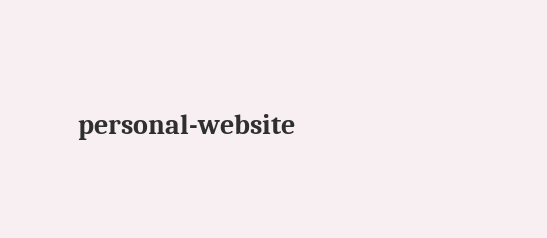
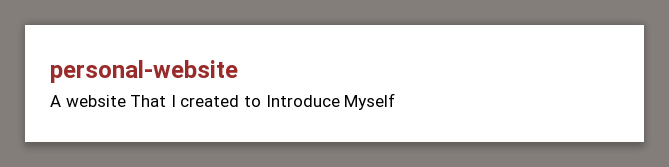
(295, 127) none -> [50,93,396,110] // A website That I created to Introduce Myself

